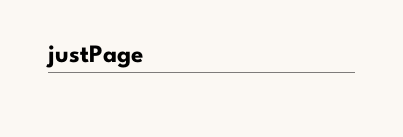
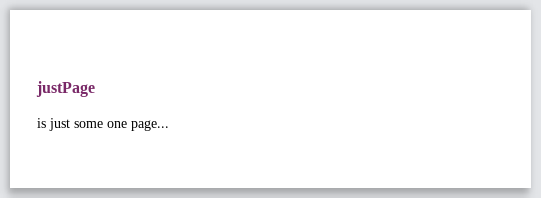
(143, 56) none -> [37,118,169,131] // is just some one page...

